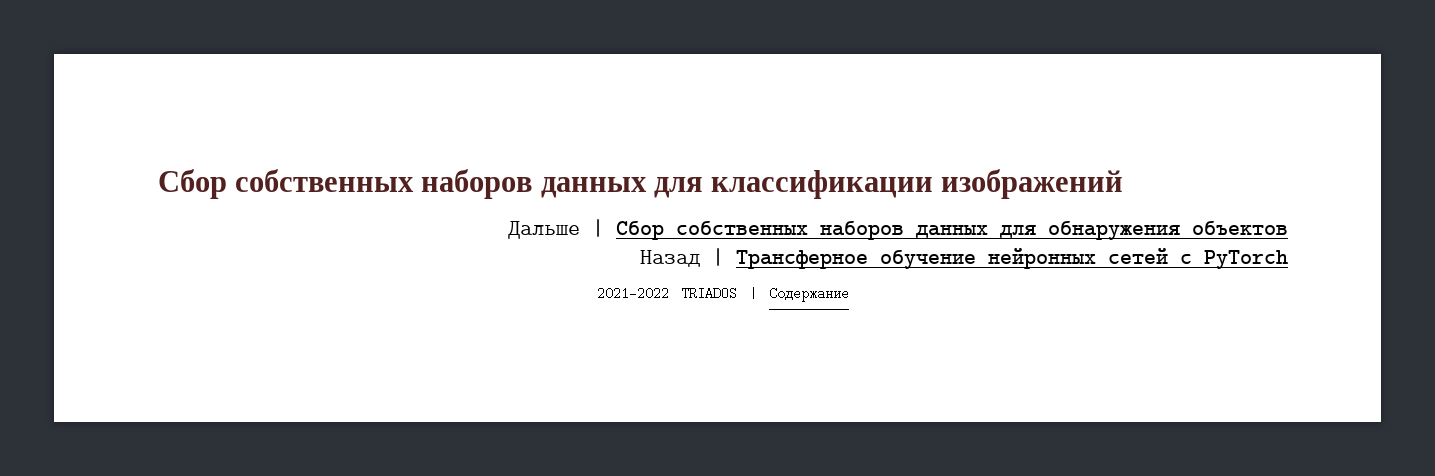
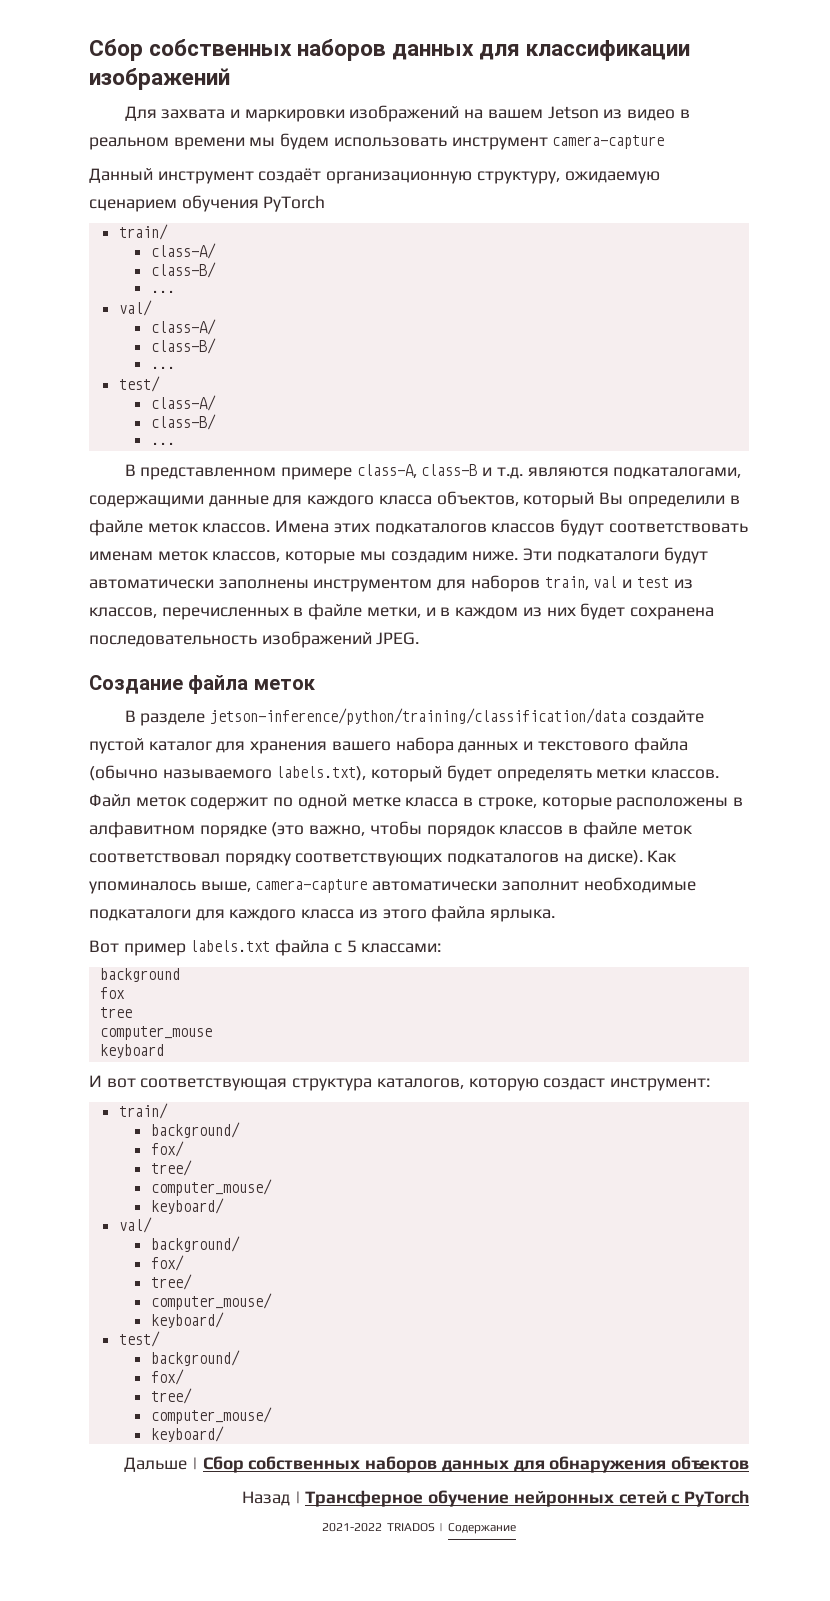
(1124, 184) none -> [124,105,690,122] [89,133,665,150] [89,168,660,184] [89,195,326,212] [118,224,168,240] [150,243,216,259] [150,262,216,278] [150,290,175,293] [118,300,152,316] [150,319,216,335] [150,338,216,354] [150,366,175,369] [118,376,160,392] [150,395,216,411] [150,414,216,430] [150,442,175,445] [124,464,742,480] [89,491,740,508] [89,519,748,536] [89,547,708,564] [89,575,693,592] [89,603,714,620] [89,631,420,648] [89,675,315,694] [124,708,704,726] [89,737,688,754] [89,765,720,782] [89,794,743,810] [89,821,693,838] [89,850,678,866] [89,877,696,894] [89,905,556,922] [89,939,442,956] [99,968,180,982] [99,987,125,999] [99,1007,132,1018] [99,1026,212,1040] [99,1044,164,1058] [89,1075,711,1091] [118,1103,168,1119] [150,1122,240,1138] [150,1141,184,1157] [150,1160,192,1176] [150,1179,272,1196] [150,1198,224,1214] [118,1217,152,1233] [150,1236,240,1252] [150,1255,184,1271] [150,1274,192,1290] [150,1293,272,1310] [150,1312,224,1328] [118,1331,160,1347] [150,1350,240,1366] [150,1369,184,1385] [150,1388,192,1404] [150,1407,272,1424] [150,1426,224,1442] // Для захвата и маркировки изображений на вашем Jetson из видео в реальном времени мы будем использовать инструмент camera-capture // Данный инструмент создаёт организационную структуру, ожидаемую сценарием обучения PyTorch // train/ // class-A/ // class-B/ // ... // val/ // class-A/ // class-B/ // ... // test/ // class-A/ // class-B/ // ... // В представленном примере class-A, class-B и т.д. являются подкаталогами, содержащими данные для каждого класса объектов, который Вы определили в файле меток классов. Имена этих подкаталогов классов будут соответствовать именам меток классов, которые мы создадим ниже. Эти подкаталоги будут автоматически заполнены инструментом для наборов train, val и test из классов, перечисленных в файле метки, и в каждом из них будет сохранена последовательность изображений JPEG. // Создание файла меток // В разделе jetson-inference/python/training/classification/data создайте пустой каталог для хранения вашего набора данных и текстового файла (обычно называемого labels.txt), который будет определять метки классов. Файл меток содержит по одной метке класса в строке, которые расположены в алфавитном порядке (это важно, чтобы порядок классов в файле меток соответствовал порядку соответствующих подкаталогов на диске). Как упоминалось выше, camera-capture автоматически заполнит необходимые подкаталоги для каждого класса из этого файла ярлыка. // Вот пример labels.txt файла с 5 классами: // background // fox // tree // computer_mouse // keyboard // И вот соответствующая структура каталогов, которую создаст инструмент: // train/ // background/ // fox/ // tree/ // computer_mouse/ // keyboard/ // val/ // background/ // fox/ // tree/ // computer_mouse/ // keyboard/ // test/ // background/ // fox/ // tree/ // computer_mouse/ // keyboard/

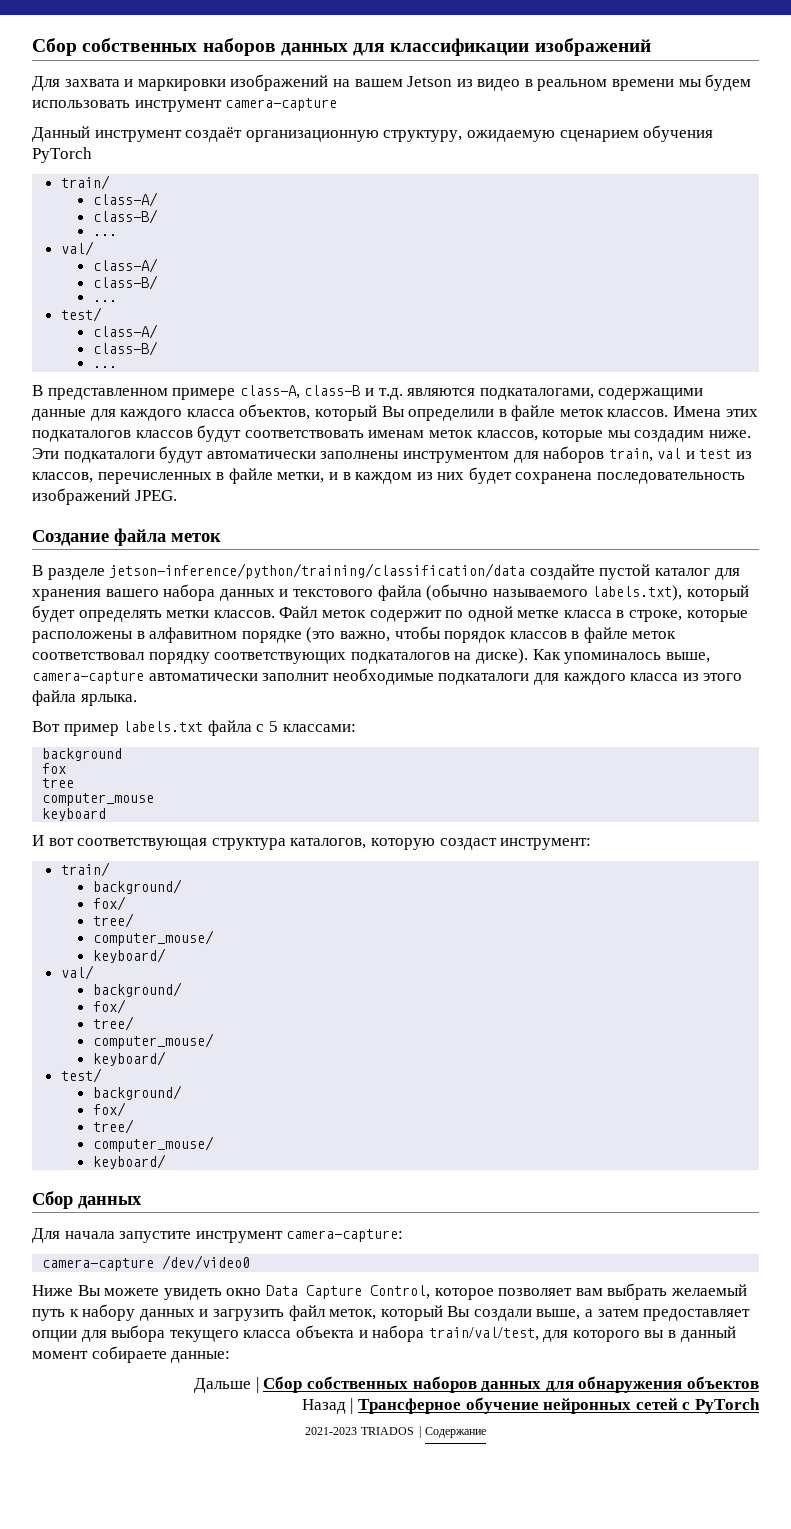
(224, 1434) none -> [32,1191,142,1209] [32,1228,404,1243] [42,1255,251,1271] [32,1283,747,1300] [32,1304,751,1321] [32,1325,736,1342] [32,1346,231,1363] // Сбор данных // Для начала запустите инструмент camera-capture: // camera-capture /dev/video0 // Ниже Вы можете увидеть окно Data Capture Control, которое позволяет вам выбрать желаемый путь к набору данных и загрузить файл меток, который Вы создали выше, а затем предоставляет опции для выбора текущего класса объекта и набора train/val/test, для которого вы в данный момент собираете данные:
[321,1523,382,1532] 2021-2022 -> [304,1427,357,1435] 2021-2023

